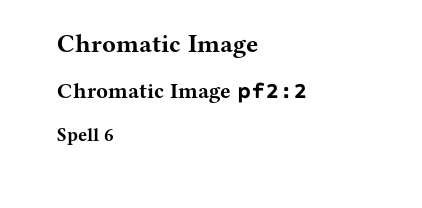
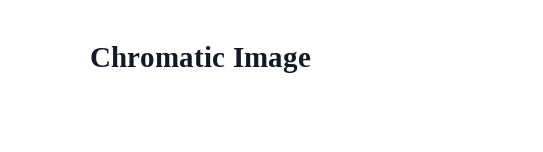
[57,34,258,58] [57,82,307,103] [57,128,115,145] Chromatic Image // Chromatic Image pf2:2 // Spell 6 -> [90,46,311,73] Chromatic Image

